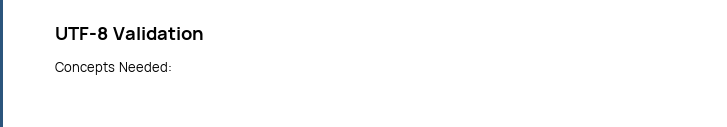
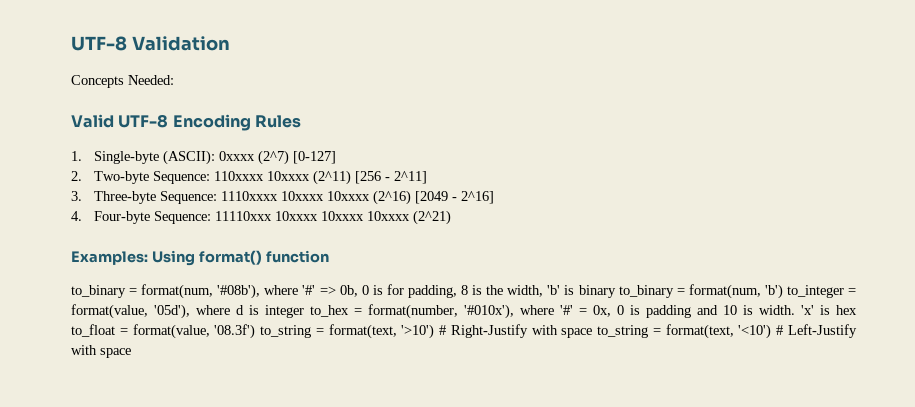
(172, 67) none -> [71,114,301,131] [71,150,336,165] [71,170,427,185] [71,190,494,205] [71,210,451,225] [71,250,329,266] [71,284,856,299] [71,304,857,319] [71,324,857,339] [71,345,131,358] // Valid UTF-8 Encoding Rules // 1. Single-byte (ASCII): 0xxxx (2^7) [0-127] // 2. Two-byte Sequence: 110xxxx 10xxxx (2^11) [256 - 2^11] // 3. Three-byte Sequence: 1110xxxx 10xxxx 10xxxx (2^16) [2049 - 2^16] // 4. Four-byte Sequence: 11110xxx 10xxxx 10xxxx 10xxxx (2^21) // Examples: Using format() function // to_binary = format(num, '#08b'), where '#' => 0b, 0 is for padding, 8 is the width, 'b' is binary to_binary = format(num, 'b') to_integer = format(value, '05d'), where d is integer to_hex = format(number, '#010x'), where '#' = 0x, 0 is padding and 10 is width. 'x' is hex to_float = format(value, '08.3f') to_string = format(text, '>10') # Right-Justify with space to_string = format(text, '<10') # Left-Justify with space

